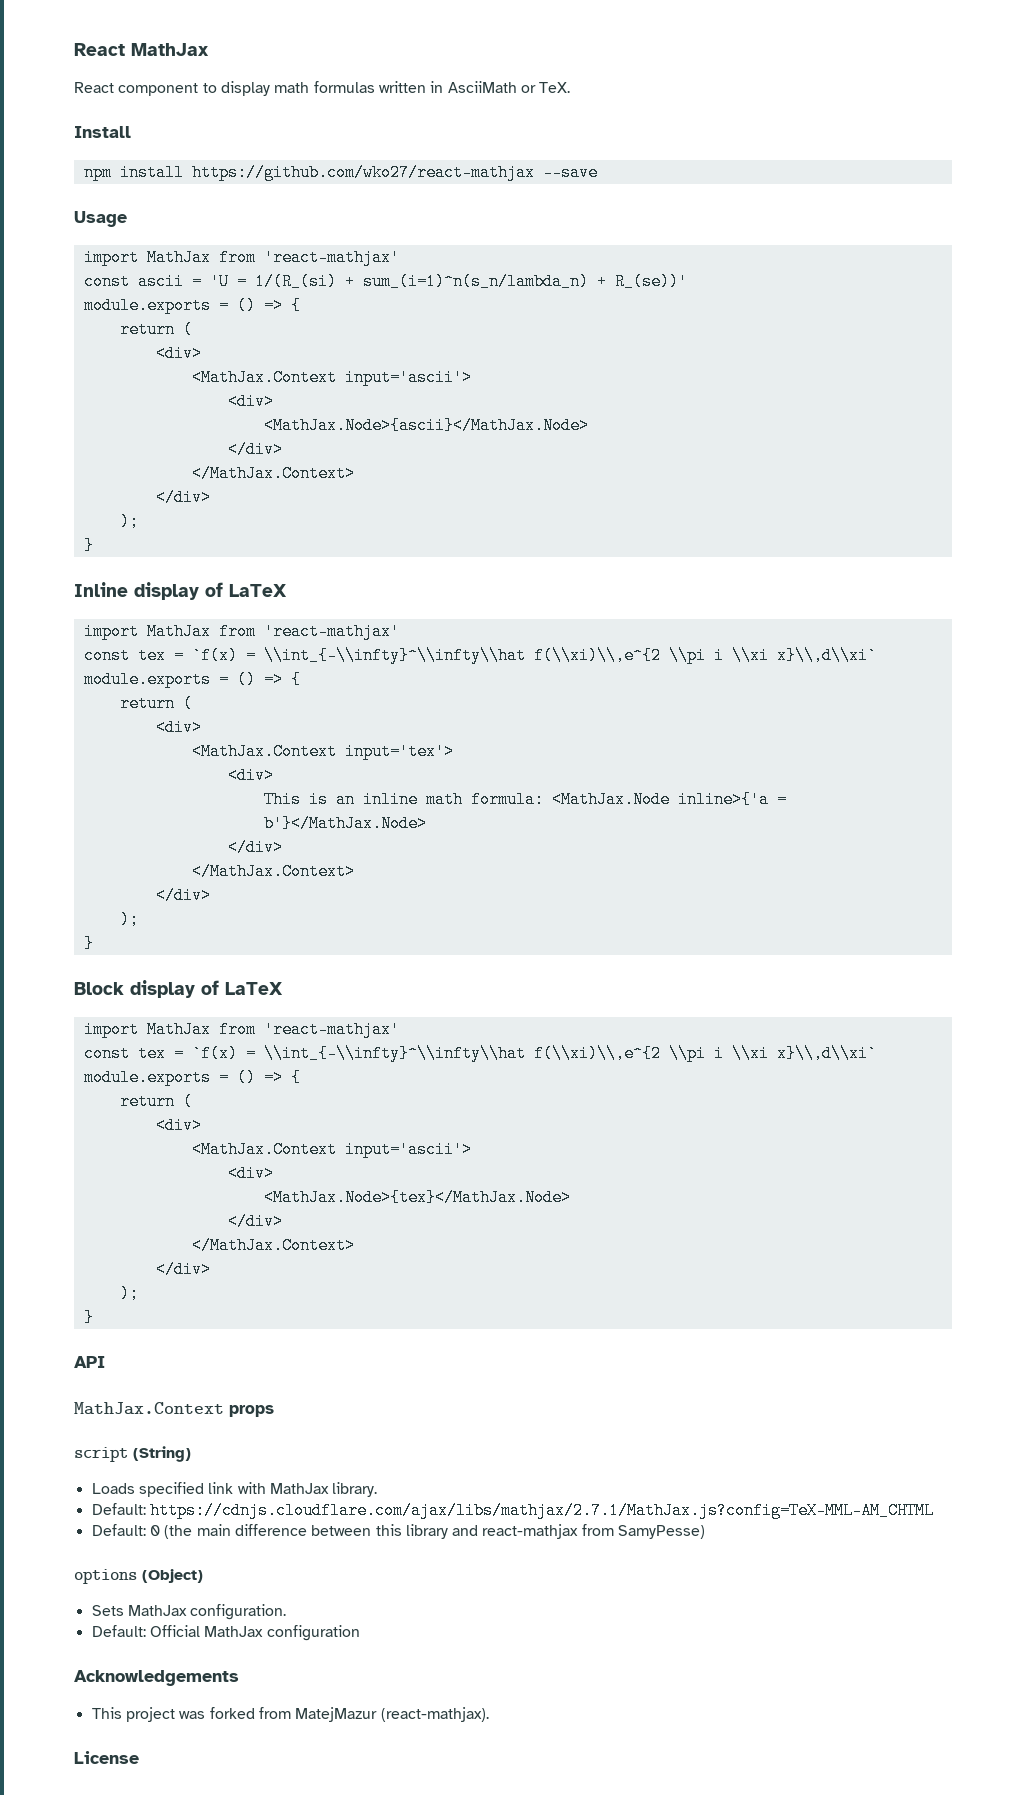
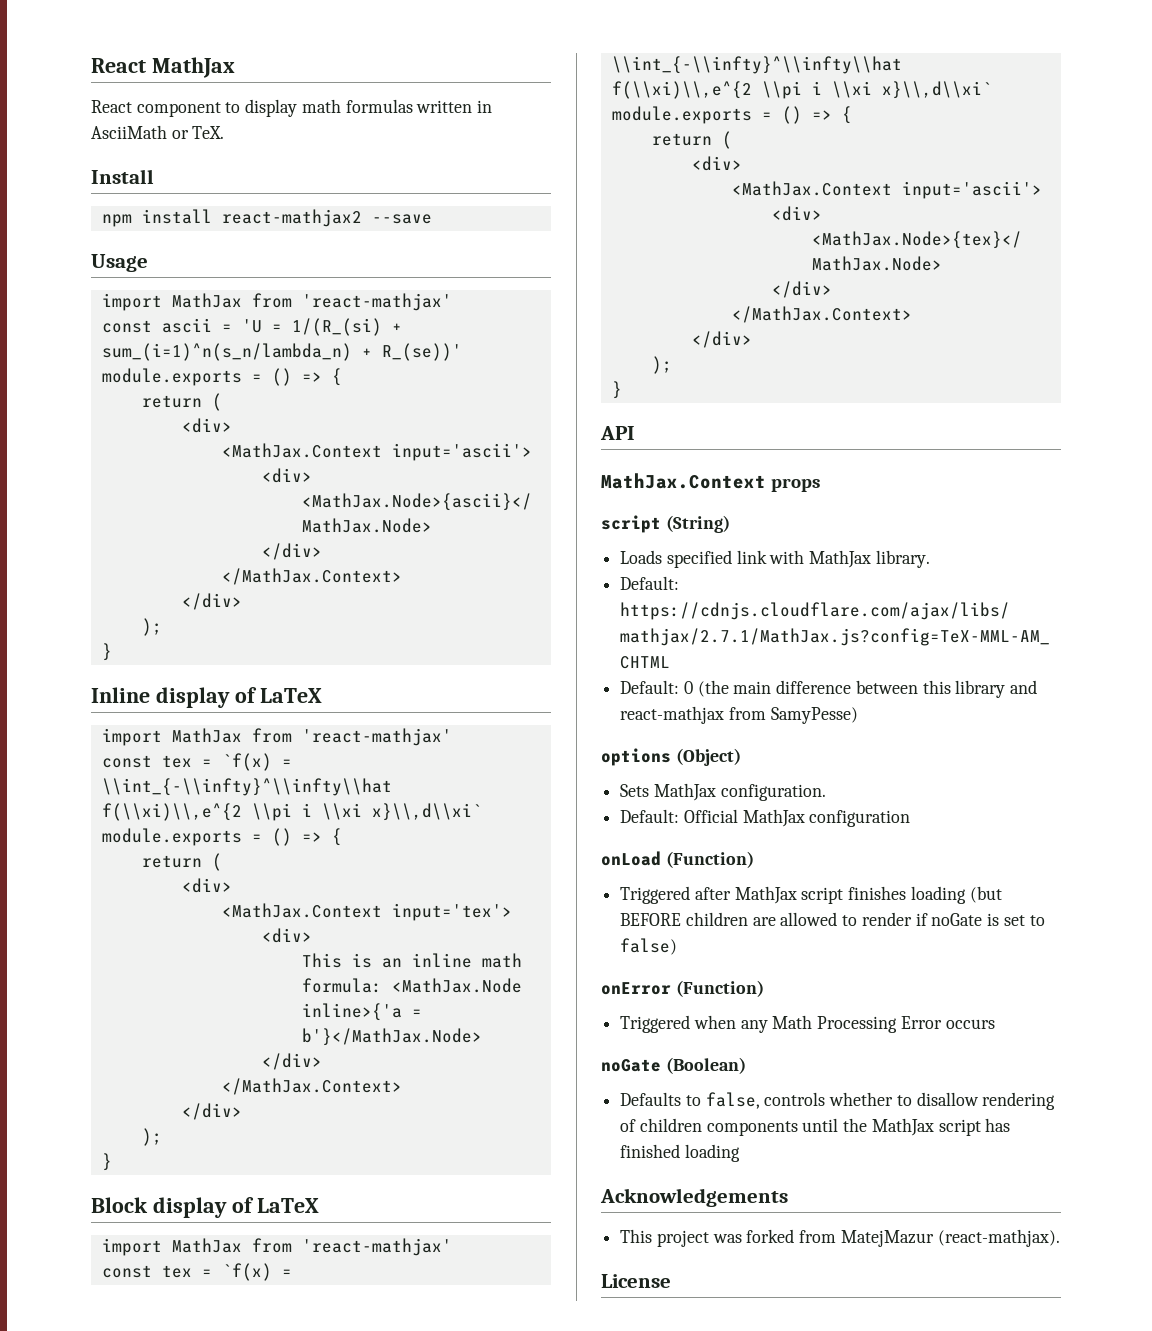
[191,164,535,181] https://github.com/wko27/react-mathjax -> [221,209,362,227] react-mathjax2
(360, 1633) none -> [601,851,754,868] [620,886,1002,904] [620,912,1045,926] [620,938,678,955] [601,980,764,997] [620,1015,995,1033] [601,1057,746,1074] [620,1092,1056,1110] [620,1118,1011,1136] [620,1144,740,1162] // onLoad (Function) // Triggered after MathJax script finishes loading (but BEFORE children are allowed to render if noGate is set to false) // onError (Function) // Triggered when any Math Processing Error occurs // noGate (Boolean) // Defaults to false, controls whether to disallow rendering of children components until the MathJax script has finished loading

